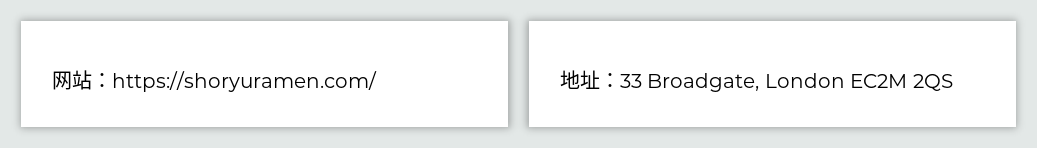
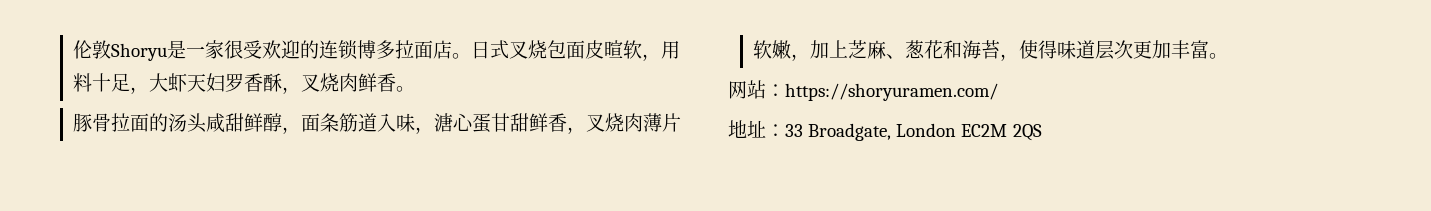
(52, 80) none -> [73,40,681,61] [73,73,416,94] [73,113,682,134] [753,40,1229,61] 伦敦Shoryu是一家很受欢迎的连锁博多拉面店。日式叉烧包面皮暄软，用料十足，大虾天妇罗香酥，叉烧肉鲜香。 // 豚骨拉面的汤头咸甜鲜醇，面条筋道入味，溏心蛋甘甜鲜香，叉烧肉薄片软嫩，加上芝麻、葱花和海苔，使得味道层次更加丰富。 //

